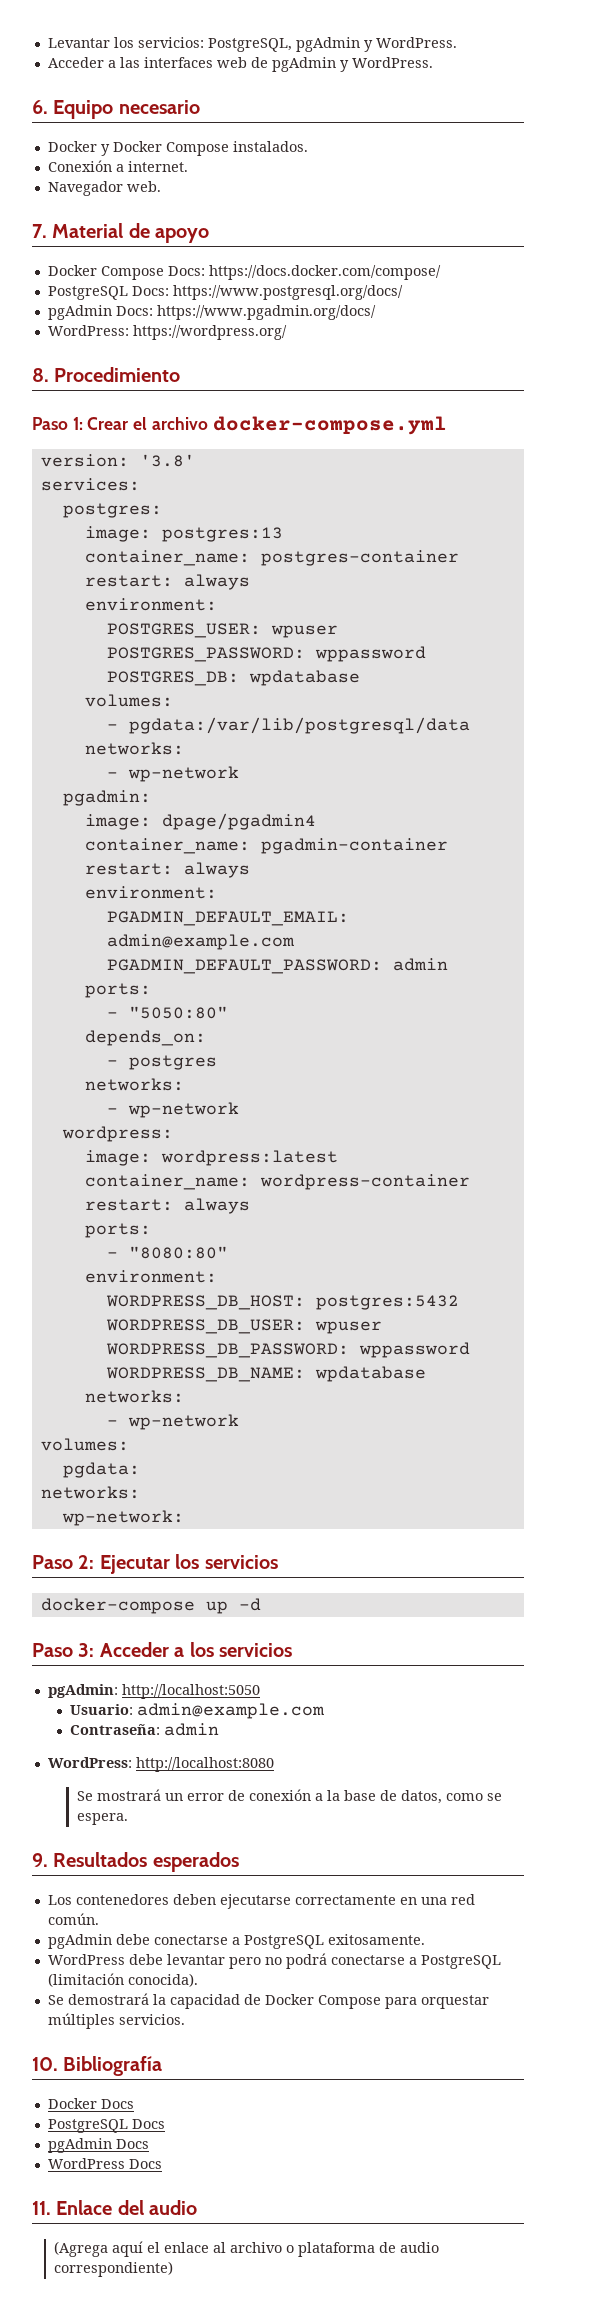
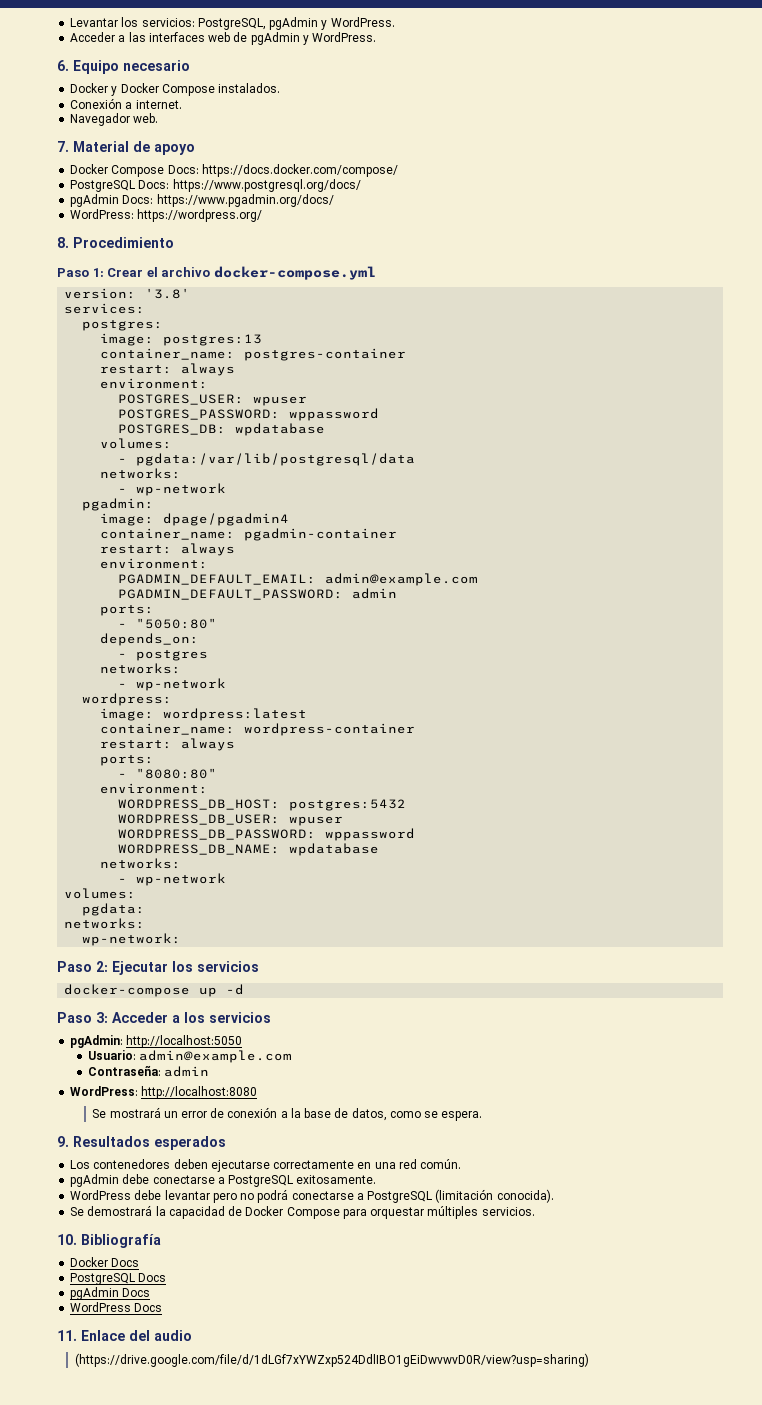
[54,2241,440,2257] [54,2261,174,2277] (Agrega aquí el enlace al archivo o plataforma de audio correspondiente) -> [74,1353,589,1367] (https://drive.google.com/file/d/1dLGf7xYWZxp524DdlIBO1gEiDwvwvD0R/view?usp=sharing)

